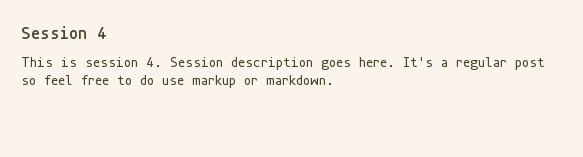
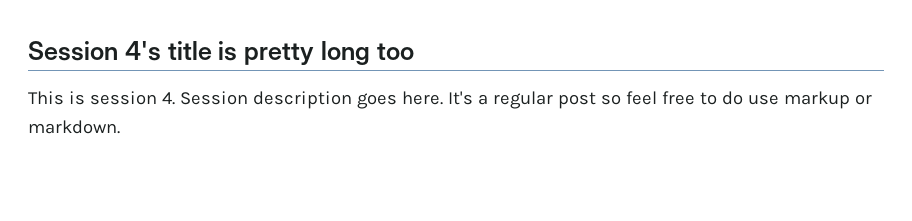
[21,26,107,39] Session 4 -> [28,41,414,65] Session 4's title is pretty long too

